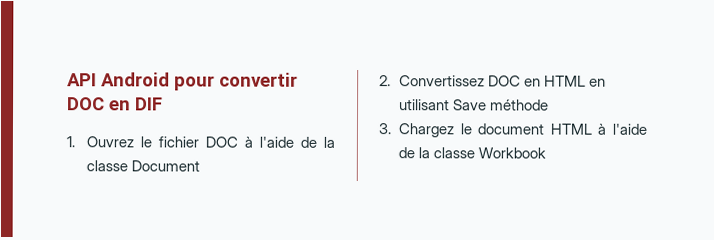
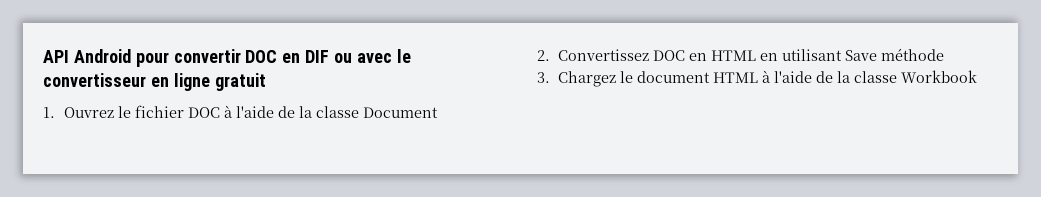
(163, 104) none -> [334,49,411,63] [43,73,266,91] ou avec le convertisseur en ligne gratuit

